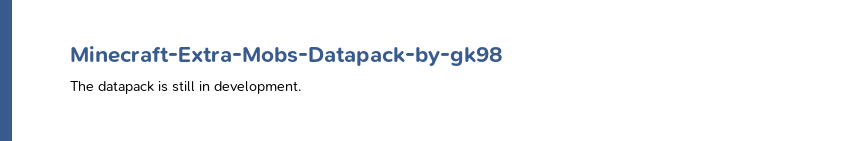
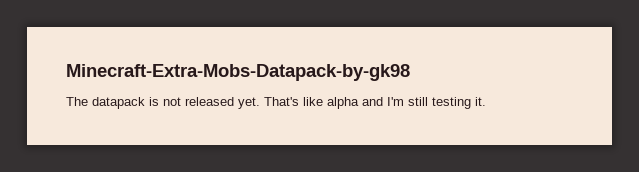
[172,81,301,94] still in development. -> [163,97,486,109] not released yet. That's like alpha and I'm still testing it.

